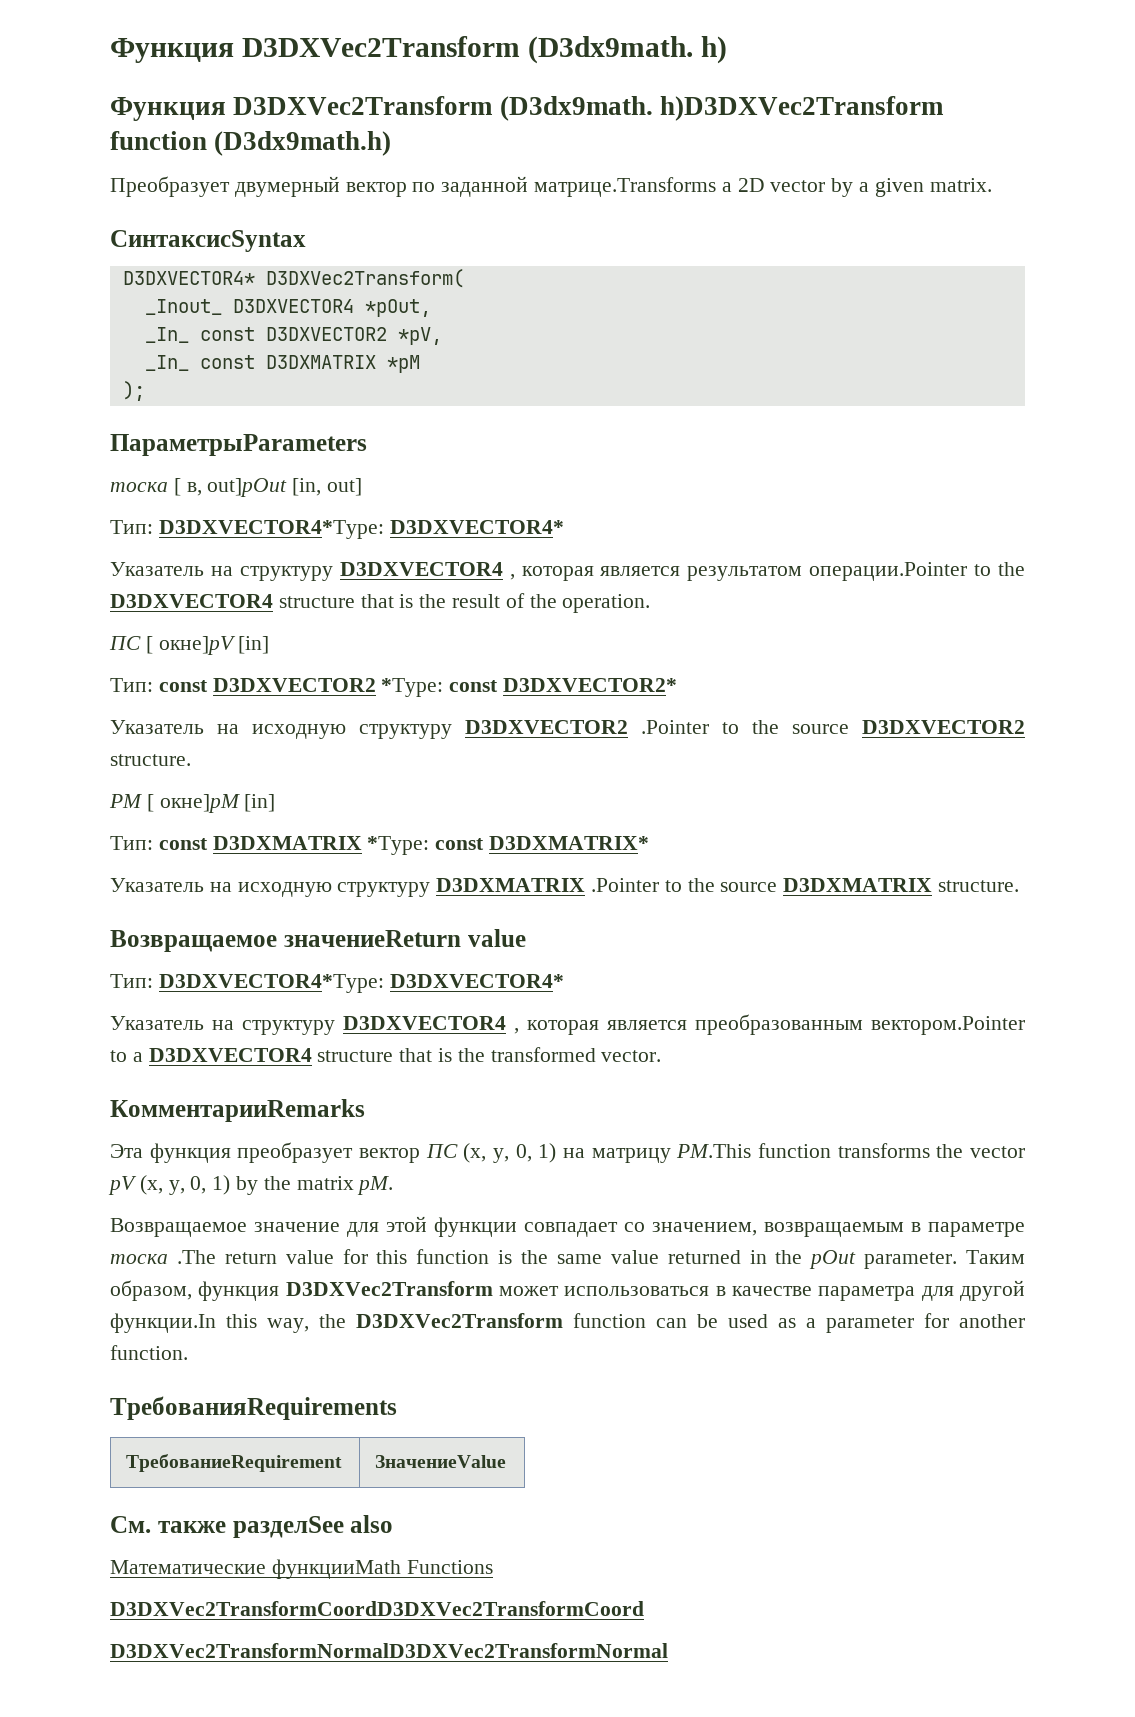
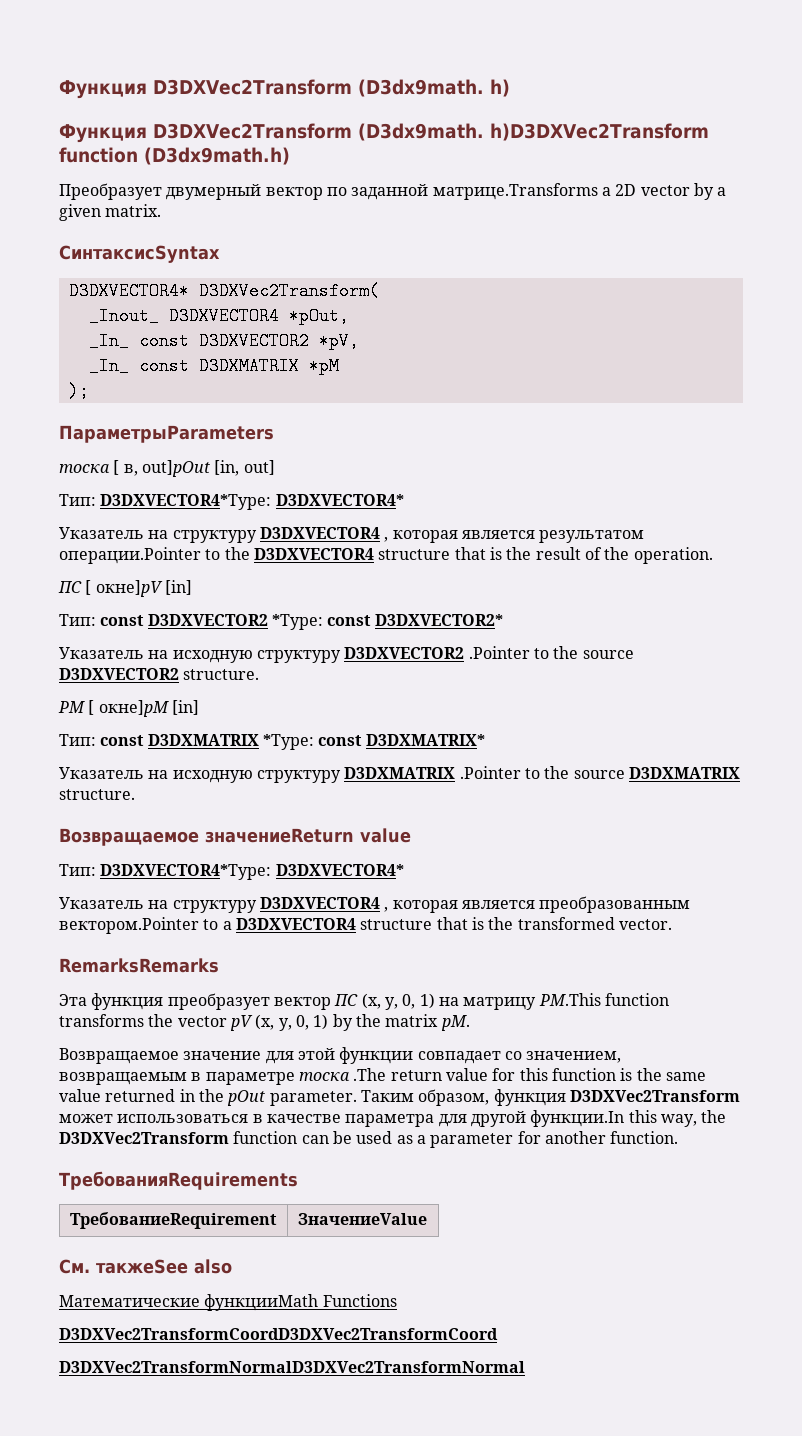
[110,1099,365,1122] КомментарииRemarks -> [59,958,219,973] RemarksRemarks
[157,1516,344,1538] также разделSee -> [96,1259,188,1274] такжеSee

